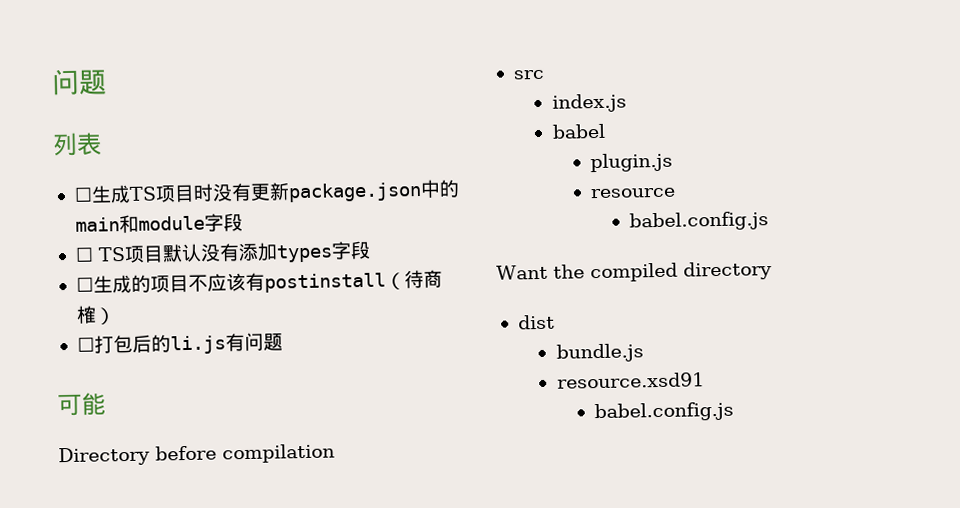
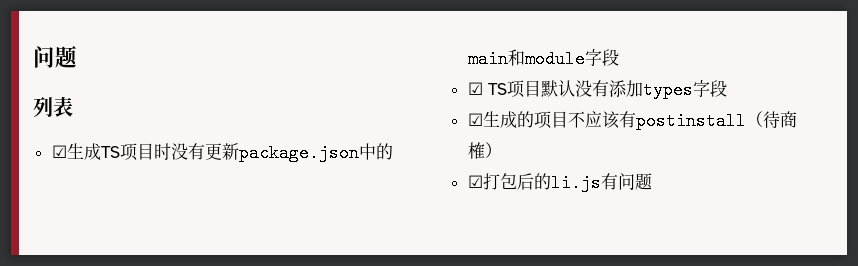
[73,187,93,202] ☐ -> [51,145,67,158] ☑
[74,247,94,262] ☐ -> [467,82,483,95] ☑
[75,277,94,292] ☐ -> [467,113,483,126] ☑
[76,337,95,352] ☐ -> [467,175,483,188] ☑
[57,392,106,417] [58,443,335,467] [512,69,545,80] [551,93,627,113] [551,123,606,139] [590,152,674,173] [590,187,677,199] [628,211,769,232] [496,261,772,283] [517,314,555,330] [555,343,644,363] [556,372,705,389] [594,401,735,423] // 可能 // Directory before compilation // src // index.js // babel // plugin.js // resource // babel.config.js // Want the compiled directory // dist // bundle.js // resource.xsd91 // babel.config.js -> (652, 181) none

